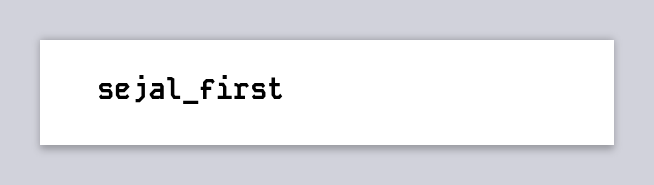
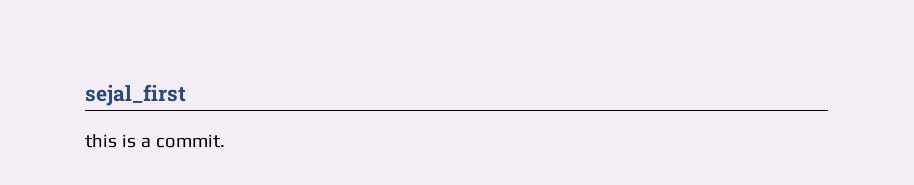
(284, 89) none -> [85,134,225,148] // this is a commit.

